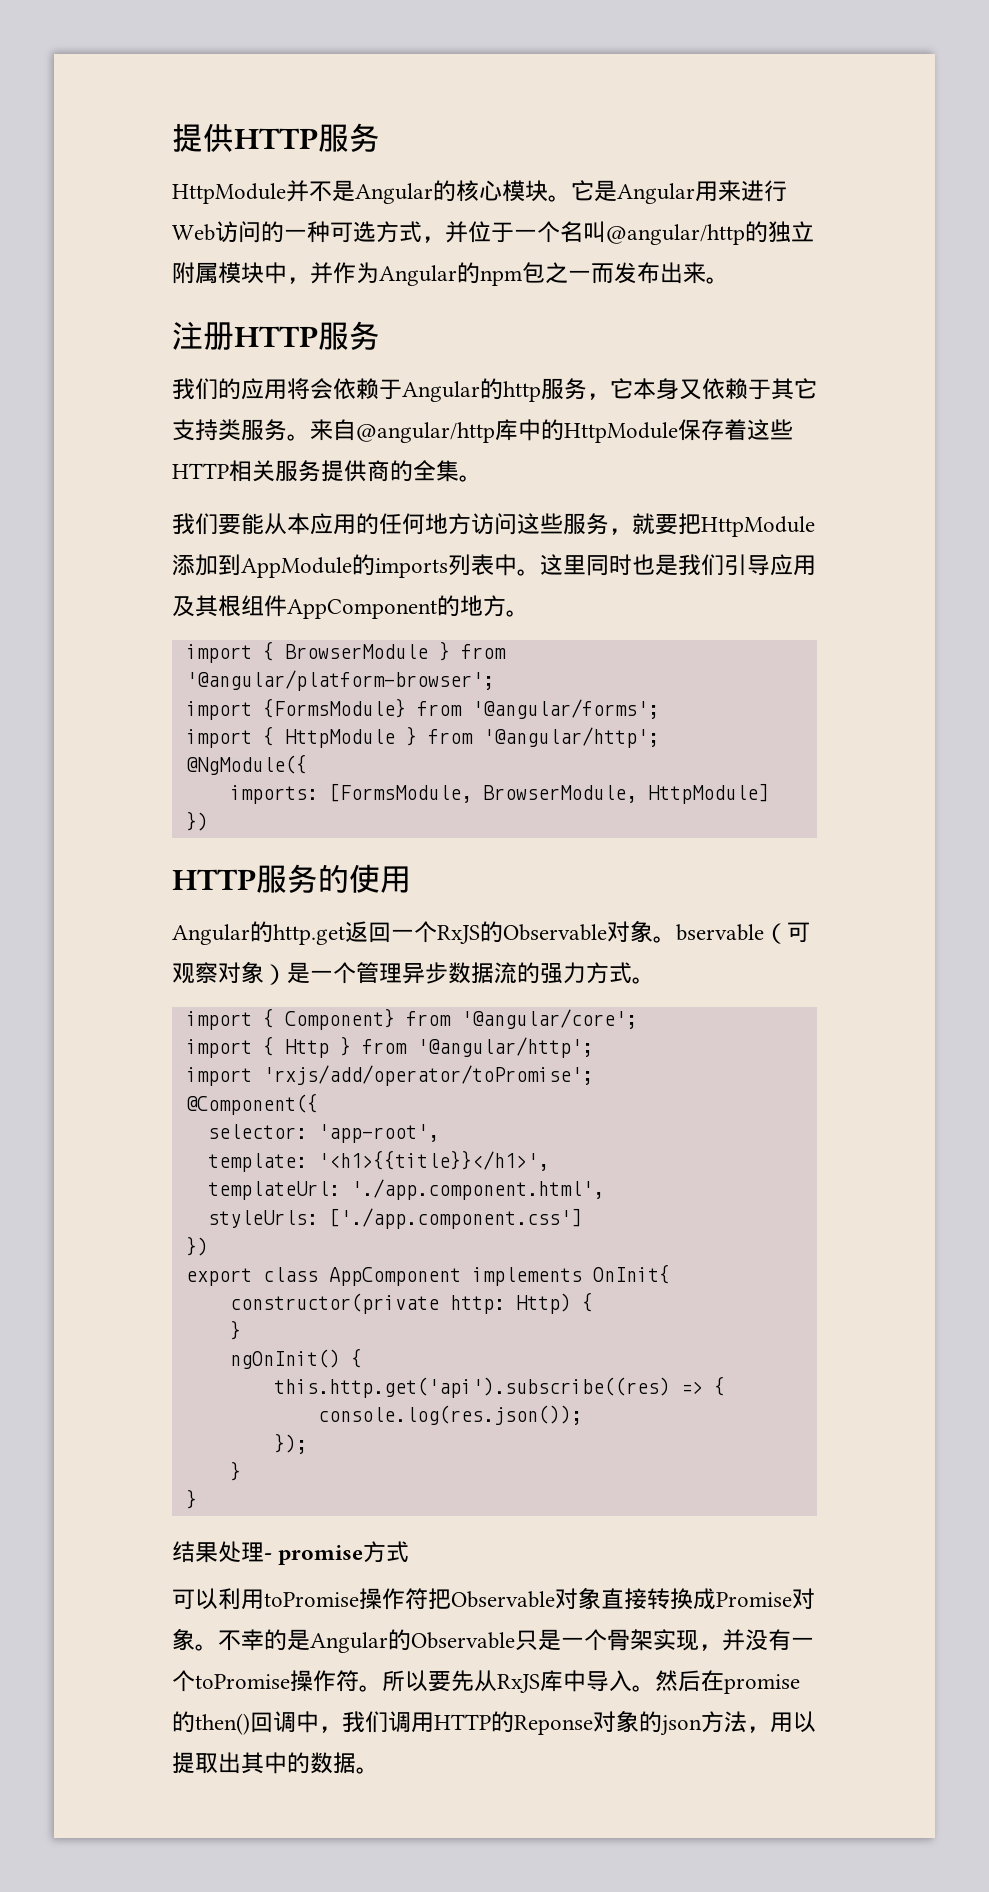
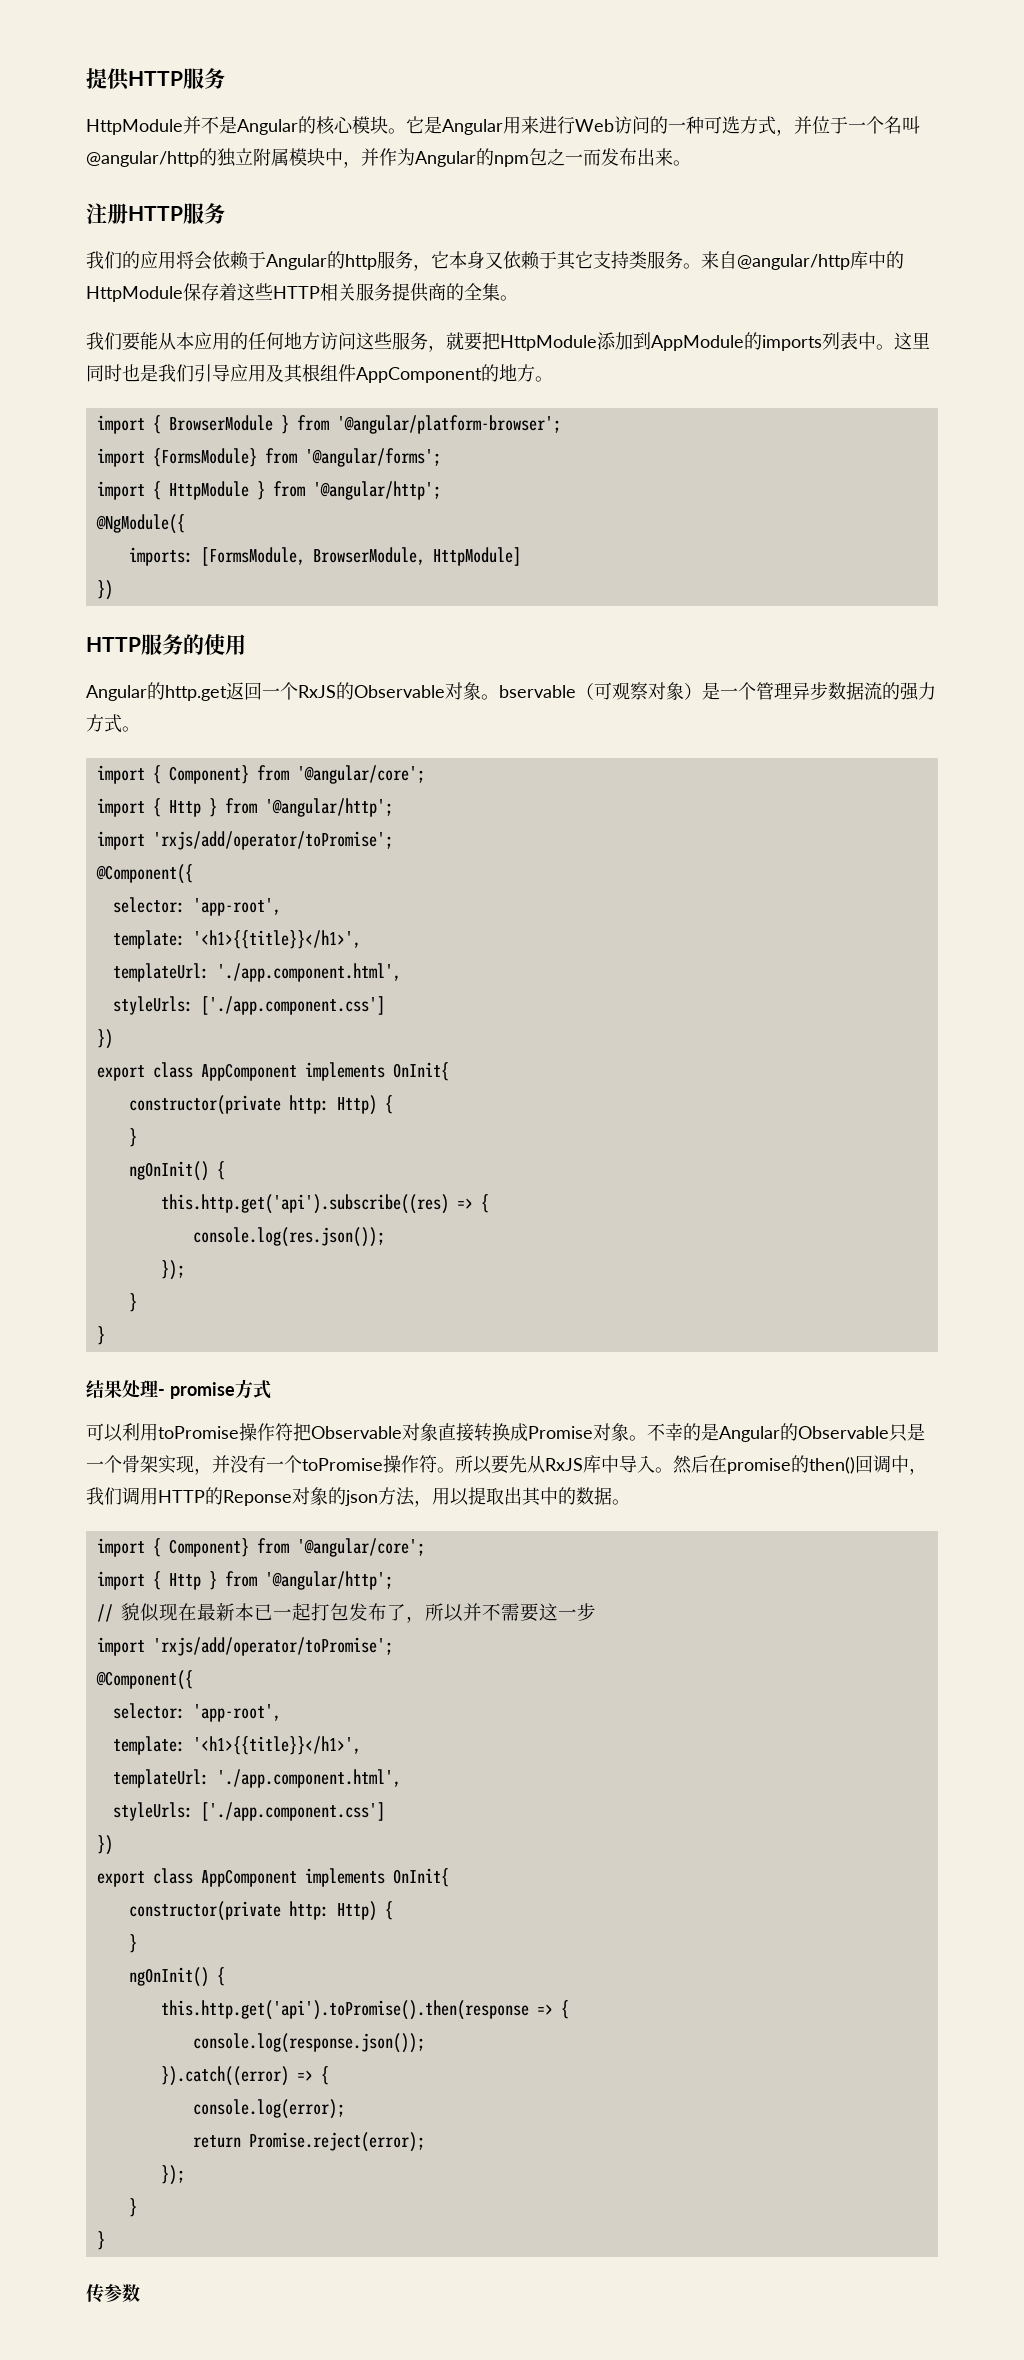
(379, 1770) none -> [96,1538,425,1557] [96,1571,393,1590] [96,1603,596,1623] [96,1637,393,1656] [95,1670,193,1690] [112,1703,281,1722] [112,1736,361,1755] [112,1769,401,1788] [112,1802,385,1821] [96,1835,113,1855] [96,1868,449,1887] [128,1901,393,1921] [128,1934,137,1953] [128,1967,225,1987] [160,2000,569,2020] [192,2033,425,2053] [160,2066,329,2086] [192,2099,345,2119] [192,2132,425,2152] [160,2165,185,2185] [128,2198,137,2217] [96,2231,105,2250] [86,2284,140,2303] // import { Component} from '@angular/core'; // import { Http } from '@angular/http'; // // 貌似现在最新本已一起打包发布了，所以并不需要这一步 // import 'rxjs/add/operator/toPromise'; // @Component({ // selector: 'app-root', // template: '<h1>{{title}}</h1>', // templateUrl: './app.component.html', // styleUrls: ['./app.component.css'] // }) // export class AppComponent implements OnInit{ // constructor(private http: Http) { // } // ngOnInit() { // this.http.get('api').toPromise().then(response => { // console.log(response.json()); // }).catch((error) => { // console.log(error); // return Promise.reject(error); // }); // } // } // 传参数

